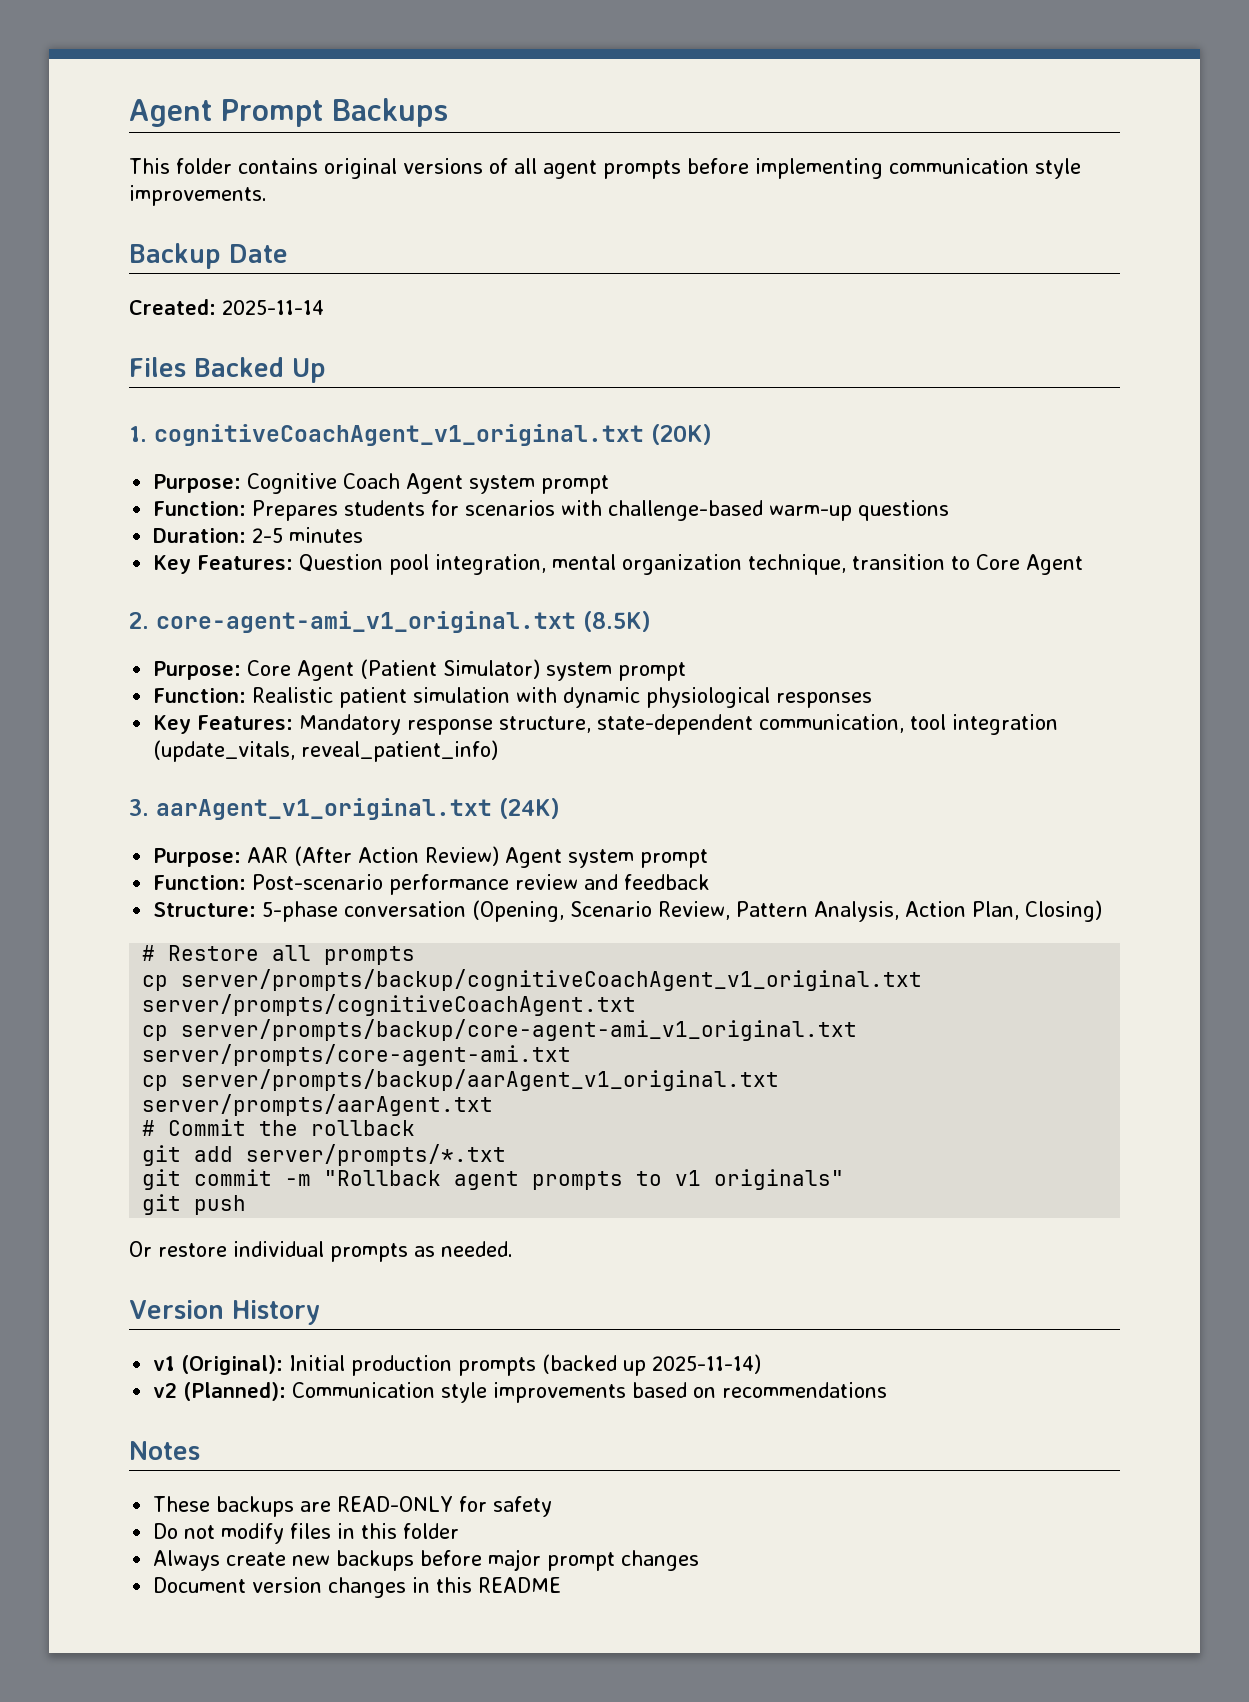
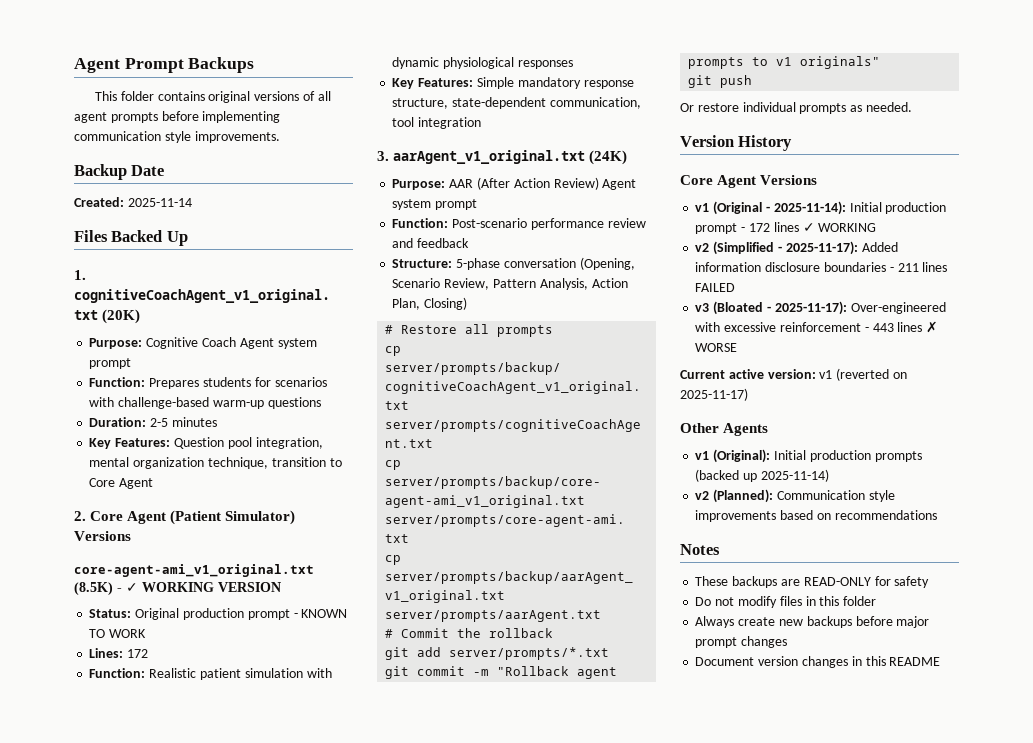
[156,611,651,633] [153,661,242,680] core-agent-ami_v1_original.txt (8.5K) // Purpose: -> (86, 516) none
[546,662,687,681] system prompt -> [74,531,131,541] [74,564,314,577] [74,582,281,595] [89,608,348,620] [89,629,147,638] [89,648,149,658] Versions // core-agent-ami_v1_original.txt (8.5K) - ✓ WORKING VERSION // Status: Original production prompt - KNOWN TO WORK // Lines: 172
[299,714,402,735] Mandatory -> [476,77,581,89] Simple mandatory
[153,740,499,762] (update_vitals, reveal_patient_info) -> (482, 123) none
(320, 1312) none -> [680,175,818,188] [695,201,947,215] [695,222,877,234] [695,241,898,255] [695,262,948,272] [695,283,736,292] [695,301,946,315] [695,321,939,333] [695,343,738,352] [680,368,907,381] [680,388,748,401] [680,423,769,436] // Core Agent Versions // v1 (Original - 2025-11-14): Initial production prompt - 172 lines ✓ WORKING // v2 (Simplified - 2025-11-17): Added information disclosure boundaries - 211 lines FAILED // v3 (Bloated - 2025-11-17): Over-engineered with excessive reinforcement - 443 lines ✗ WORSE // Current active version: v1 (reverted on 2025-11-17) // Other Agents

